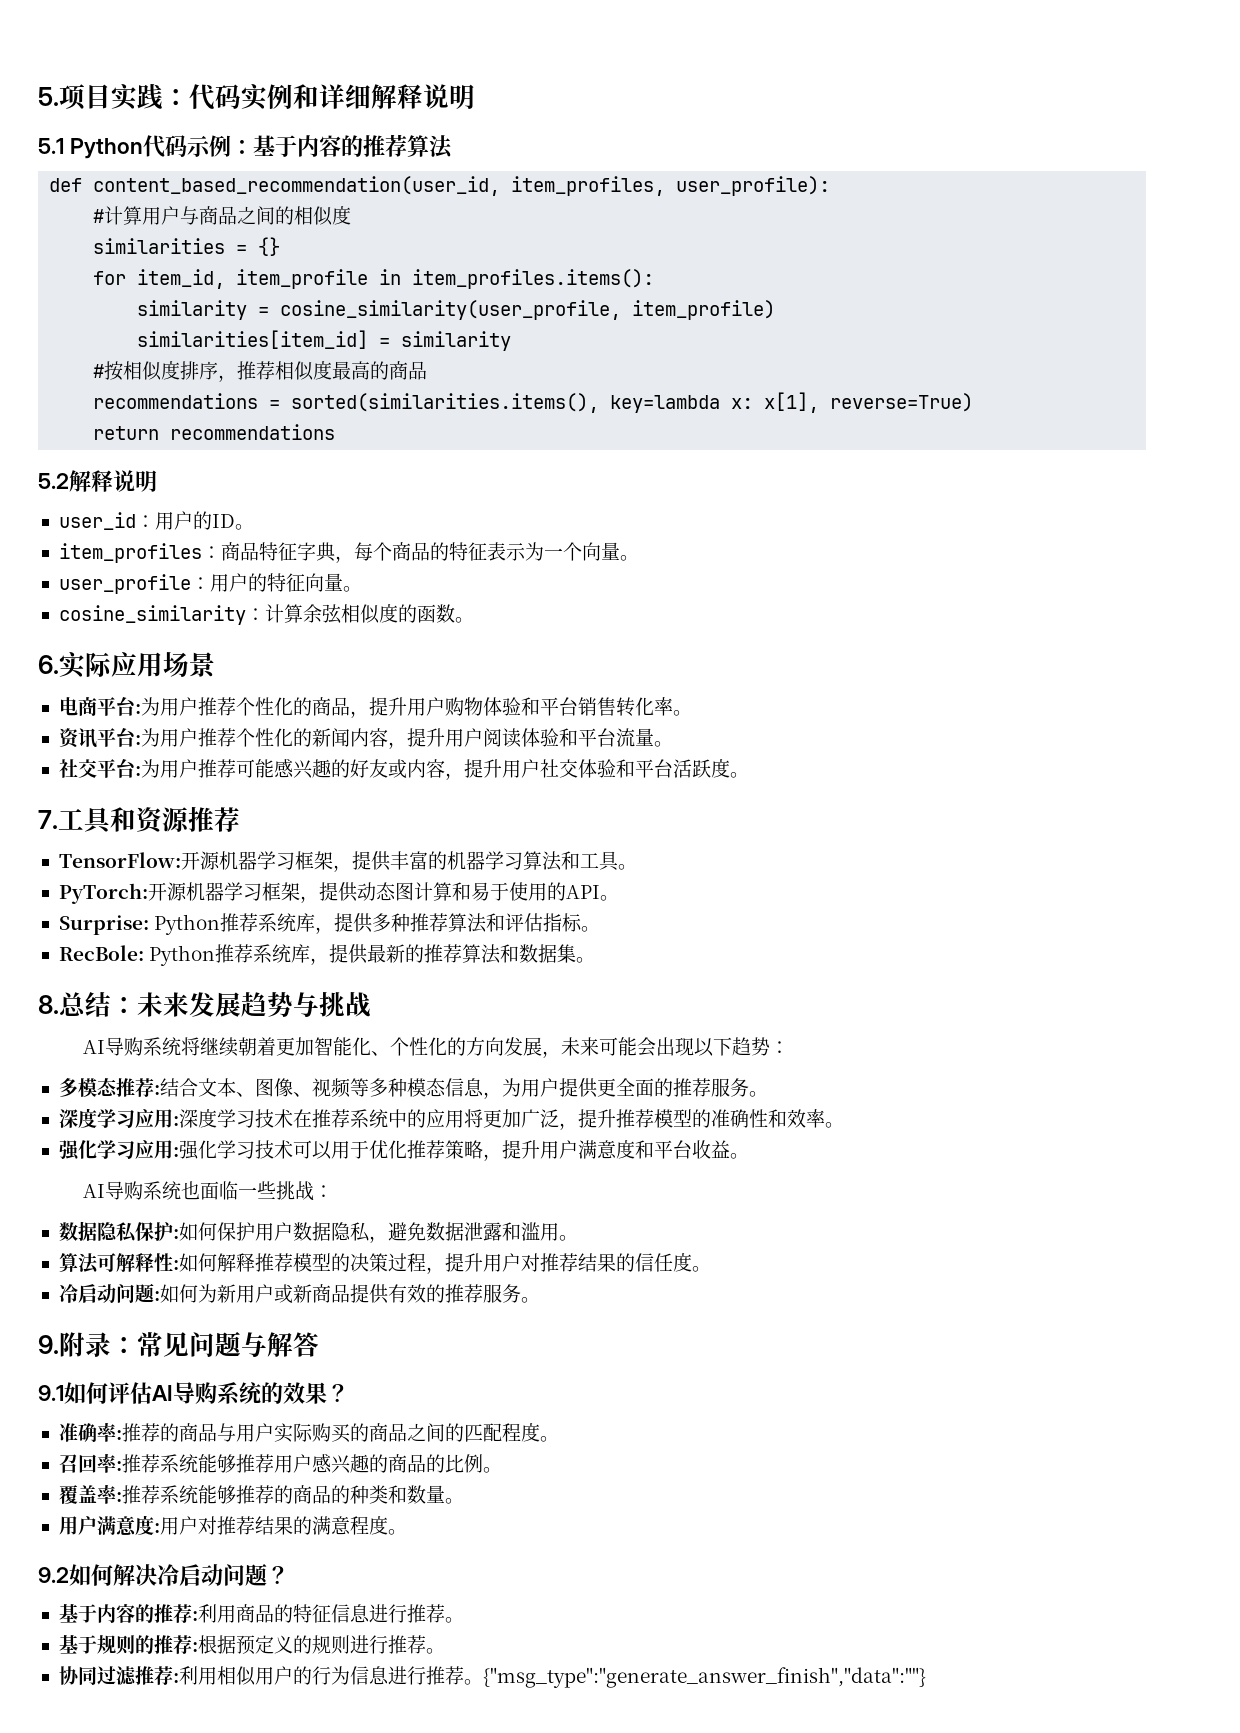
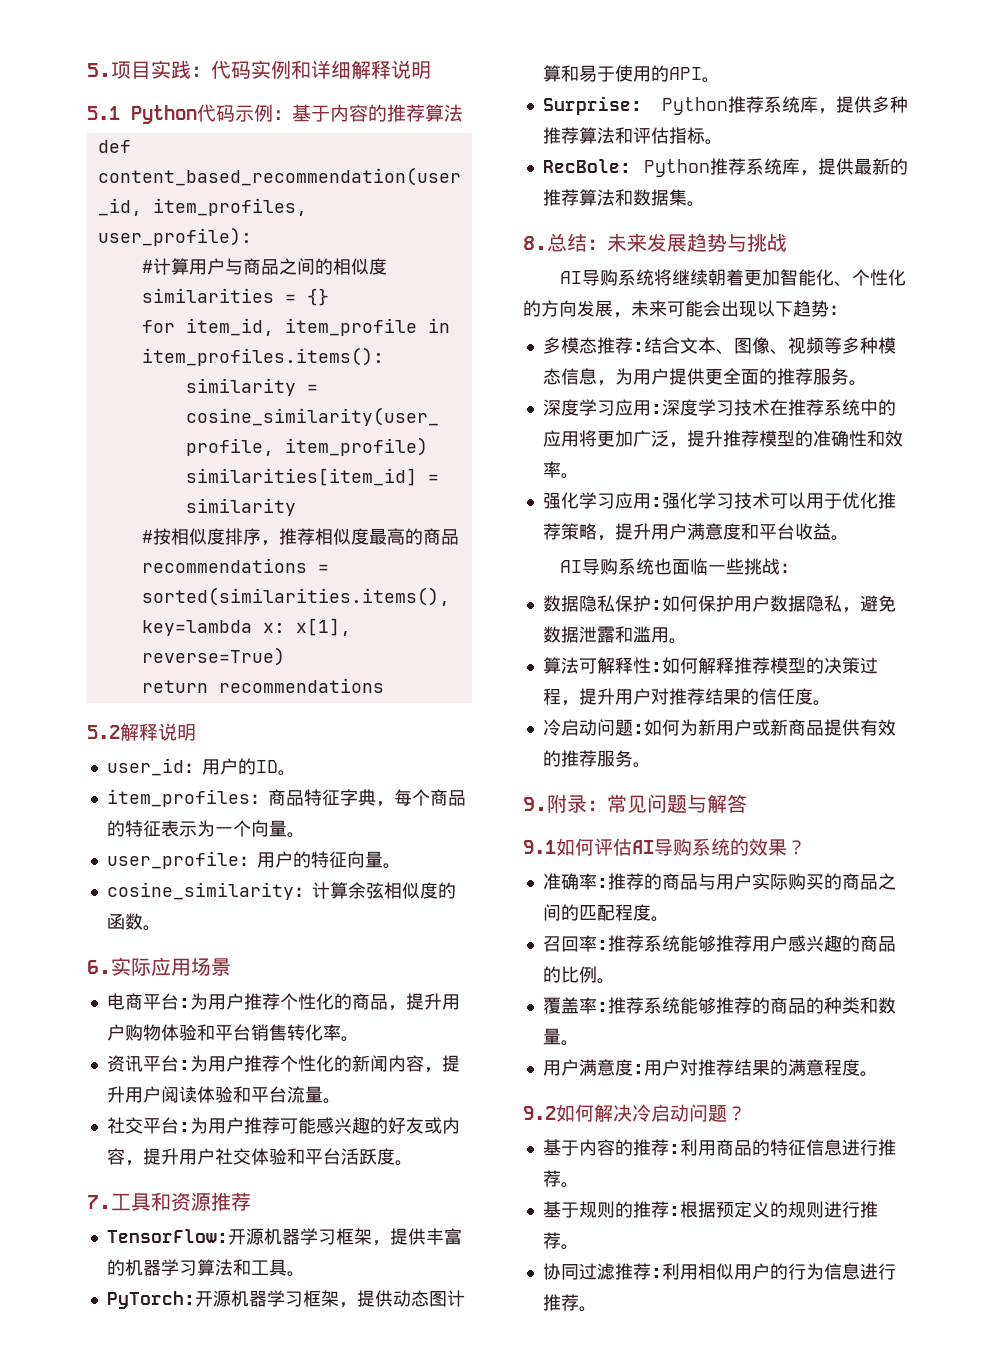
[482,1667,926,1688] {"msg_type":"generate_answer_finish","data":""} -> (597, 1309) none

